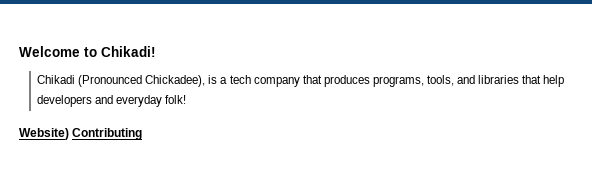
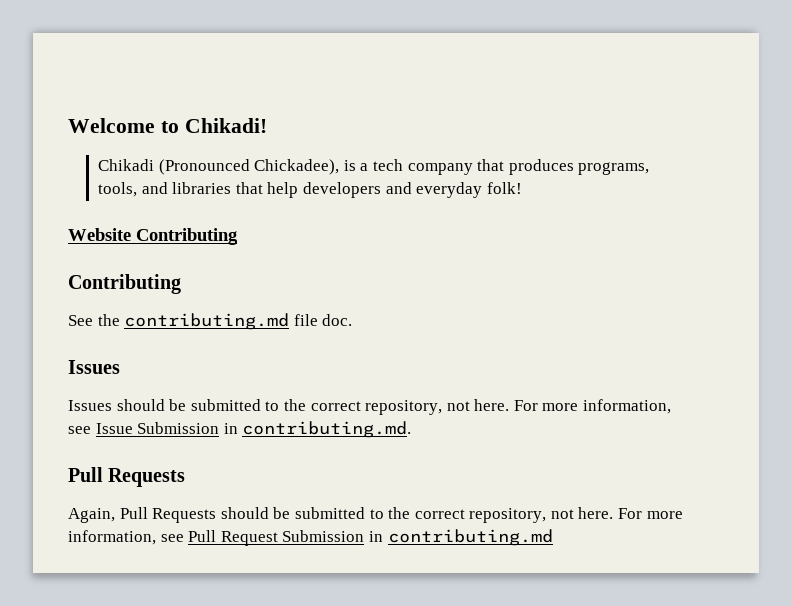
[19,128,143,140] Website) Contributing -> [68,228,238,245] [68,274,181,294] [68,313,353,330] [68,360,120,374] [68,399,672,415] [68,421,412,438] [68,467,186,487] [68,507,683,523] [68,529,553,546] Website Contributing // Contributing // See the contributing.md file doc. // Issues // Issues should be submitted to the correct repository, not here. For more information, see Issue Submission in contributing.md. // Pull Requests // Again, Pull Requests should be submitted to the correct repository, not here. For more information, see Pull Request Submission in contributing.md

